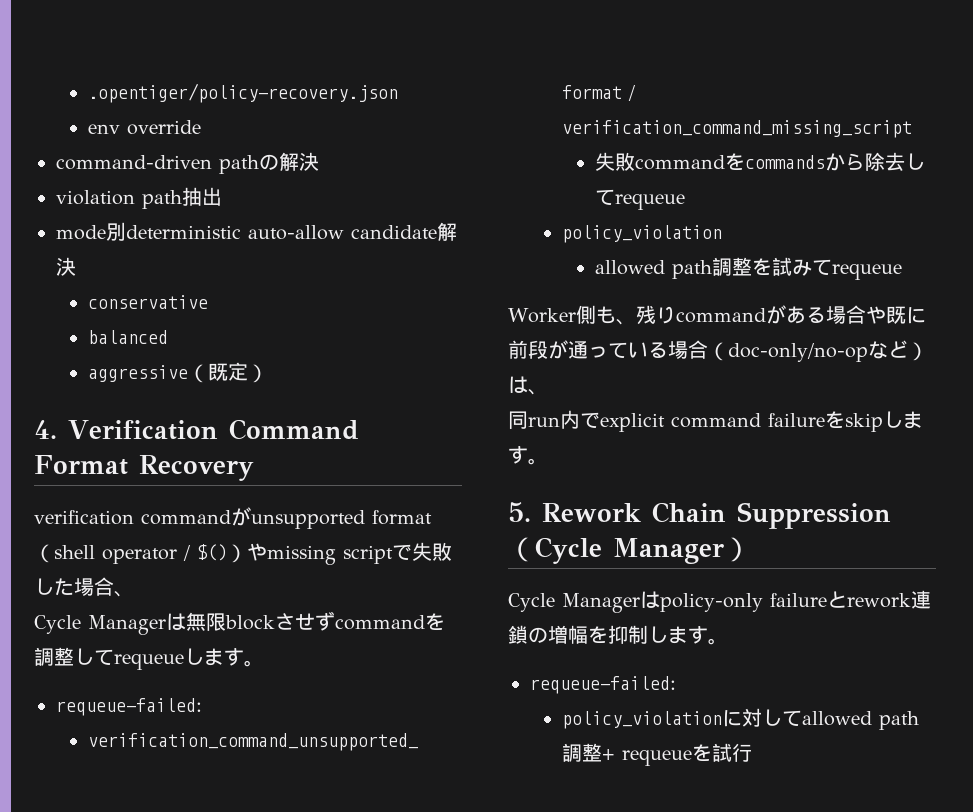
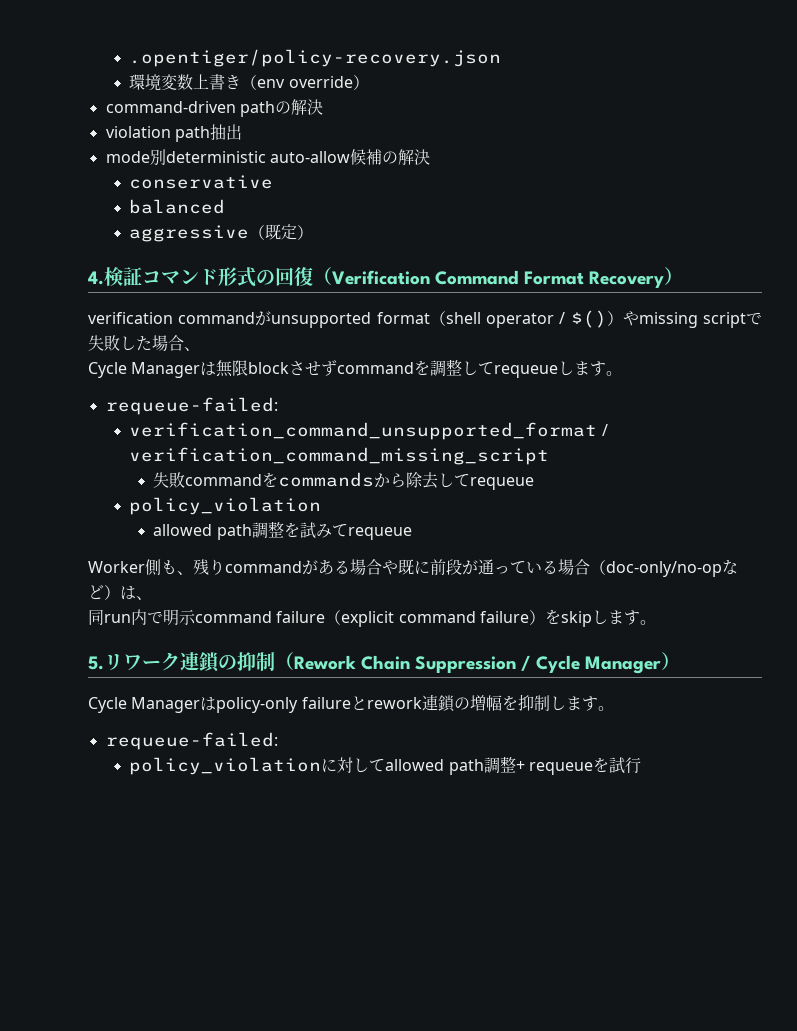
(399, 93) none -> [129,74,258,91] 環境変数上書き（
(202, 127) none -> [352,75,369,90] ）
[351,225,437,239] candidate -> [349,149,398,165] 候補の
(57, 429) none -> [104,267,332,287] 検証コマンド形式の回復（
(254, 468) none -> [664,267,684,285] ）
(600, 420) none -> [163,609,342,626] 明示command failure（
(825, 420) none -> [528,610,545,625] ）
(531, 512) none -> [104,652,294,672] リワーク連鎖の抑制（
[508,537,535,562] （ -> [521,655,531,671] /

